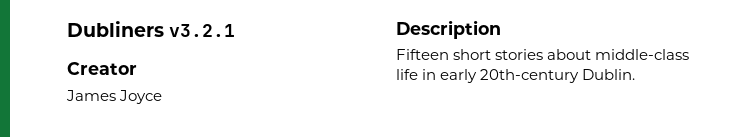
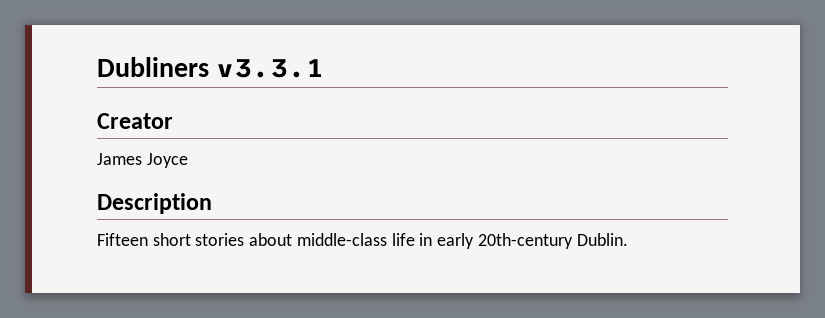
[169,24,236,37] v3.2.1 -> [216,59,325,78] v3.3.1

